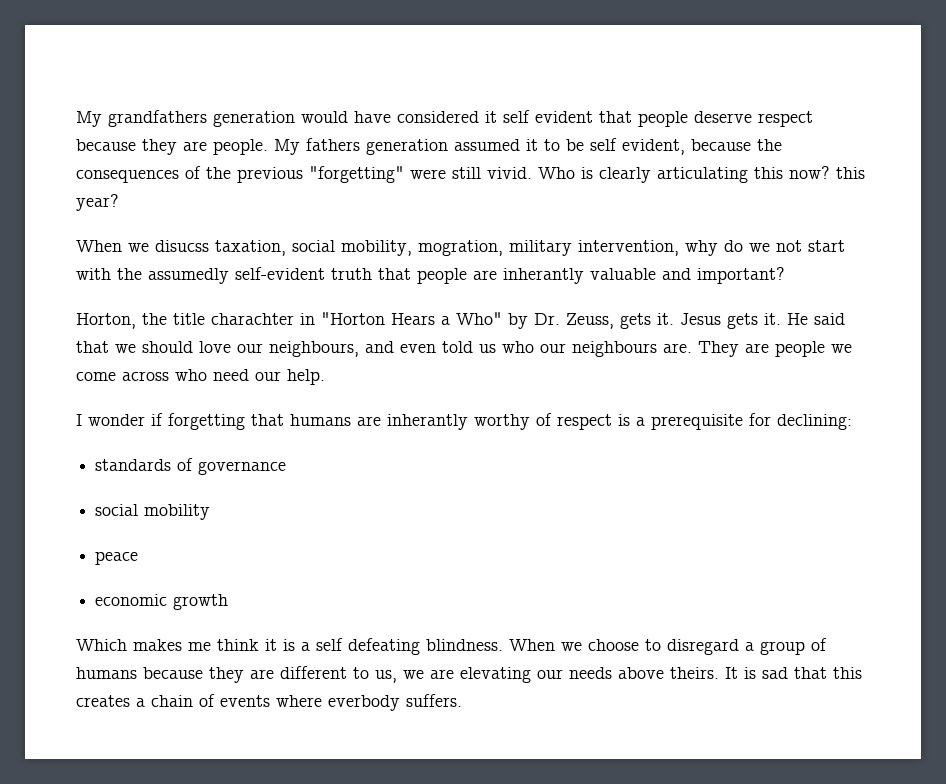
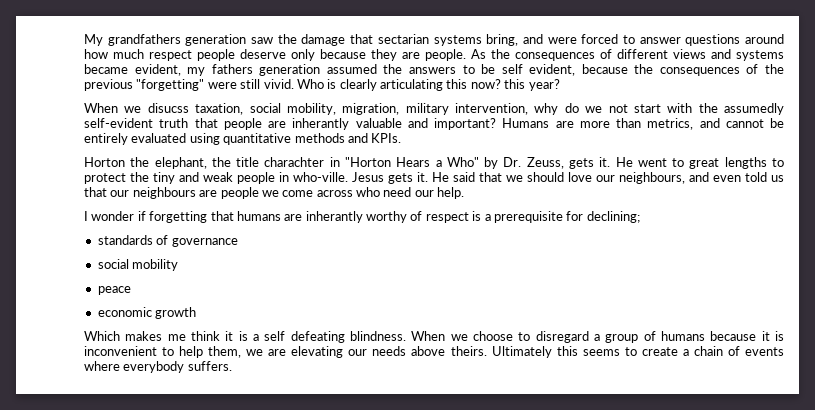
[301,110,632,123] would have considered it self evident that -> [251,34,784,46] [84,49,192,61] saw the damage that sectarian systems bring, and were forced to answer questions around how much respect
[758,111,813,127] respect -> [291,49,315,61] only
[274,139,300,155] My -> [471,49,784,61] [84,64,206,76] As the consequences of different views and systems became evident, my
[526,139,538,151] it -> [383,64,456,74] the answers
[418,240,503,256] mogration, -> [342,103,400,115] migration,
[76,313,136,329] // Horton, -> [502,118,784,130] [84,133,402,145] [84,157,207,169] Humans are more than metrics, and cannot be entirely evaluated using quantitative methods and KPIs. // Horton the elephant,
(674, 319) none -> [615,157,785,169] [84,172,348,184] He went to great lengths to protect the tiny and weak people in who-ville.
[502,341,534,353] who -> [84,187,107,197] that
[663,341,739,357] are. They -> (196, 193) none
[777,414,852,430] declining: -> [586,211,640,223] declining;
[209,666,397,683] they are different to us, -> [761,331,785,341] [84,346,242,358] it is inconvenient to help them,
[725,667,862,679] [76,695,130,707] It is sad that this creates -> [491,346,678,358] Ultimately this seems to create
[328,695,400,711] everbody -> [123,361,185,373] everybody

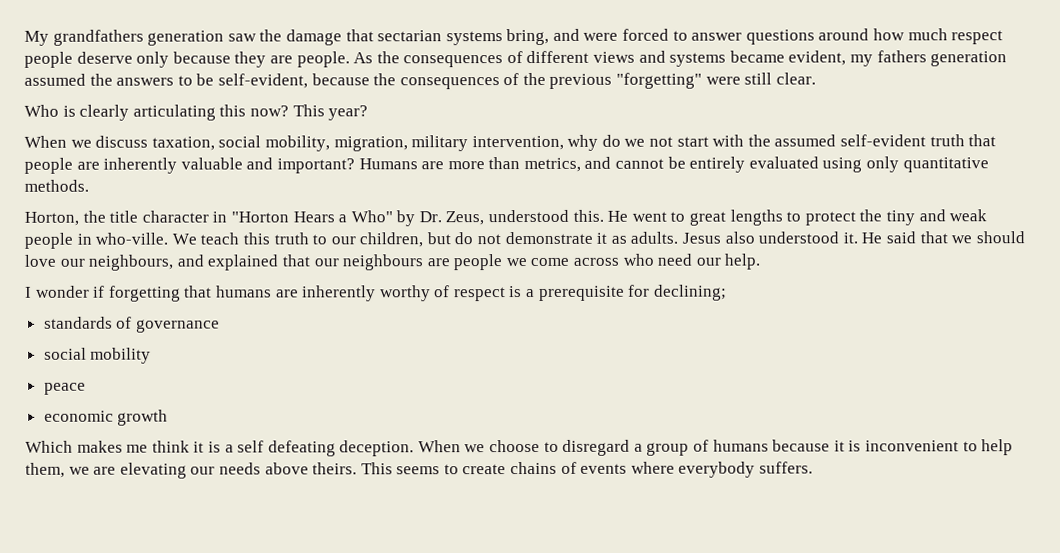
[501,64,576,76] self evident, -> [217,73,308,89] self-evident,
[263,79,294,89] vivid. -> [775,72,816,85] clear. //
[504,79,526,89] this -> [292,104,325,117] This
[147,103,189,113] disucss -> [95,135,149,148] discuss
[724,103,784,115] assumedly -> [774,134,837,147] assumed
[292,118,350,130] inherantly -> [103,157,178,174] inherently
[223,133,402,145] [84,157,207,169] quantitative methods and KPIs. // Horton the elephant, -> [866,156,989,173] [24,179,89,192] [24,211,79,226] only quantitative methods. // Horton,
[264,157,325,167] charachter -> [141,210,209,223] character
[526,157,611,169] Zeuss, gets it. -> [445,209,604,226] Zeus, understood this.
[352,172,413,184] Jesus gets -> [171,231,840,248] We teach this truth to our children, but do not demonstrate it as adults. Jesus also understood
[713,172,784,182] even told us -> [207,254,279,271] explained
[305,211,363,223] inherantly -> [302,285,377,302] inherently
[350,331,407,341] blindness. -> [339,440,415,457] deception.
[491,346,578,358] Ultimately this -> [360,462,393,475] This
[682,346,723,356] a chain -> [510,461,558,475] chains

